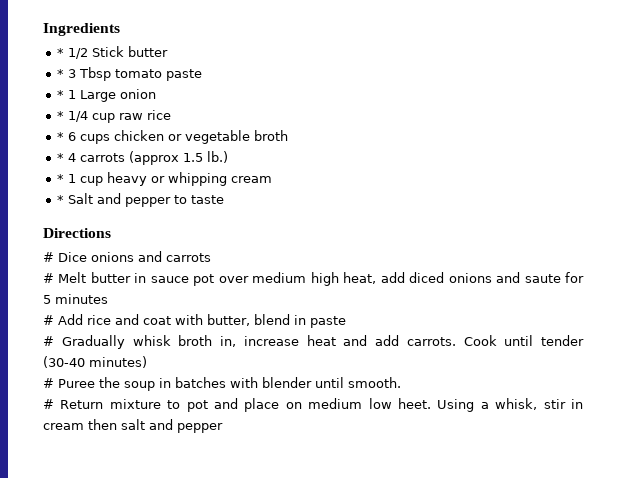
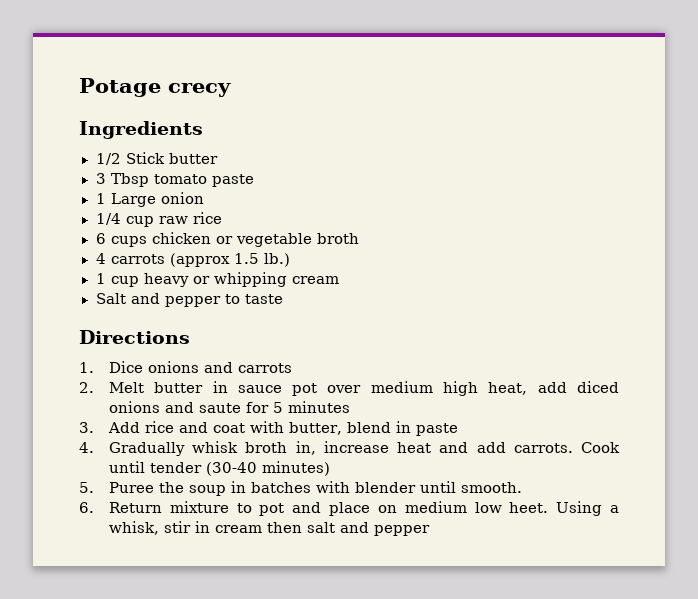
(43, 29) none -> [79,78,231,97] Potage crecy //
[56,48,64,57] * -> (203, 130) none
[56,69,64,78] * -> (218, 158) none
[56,90,64,99] * -> (254, 180) none
[56,111,64,120] * -> (204, 198) none
[56,132,64,141] * -> (222, 218) none
[56,153,64,162] * -> (359, 238) none
[56,174,64,183] * -> (290, 260) none
[56,195,64,204] * -> (339, 280) none
[43,252,54,262] # -> [79,362,94,373] 1.
[43,273,54,283] # -> [79,382,94,393] 2.
[43,315,54,325] # -> [79,422,94,433] 3.
[43,336,54,346] # -> [79,442,94,453] 4.
[43,378,54,388] # -> [79,482,94,493] 5.
[43,399,54,409] # -> [79,502,94,513] 6.

